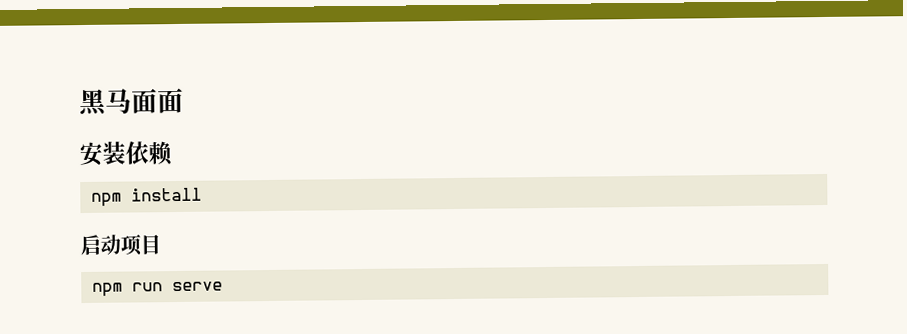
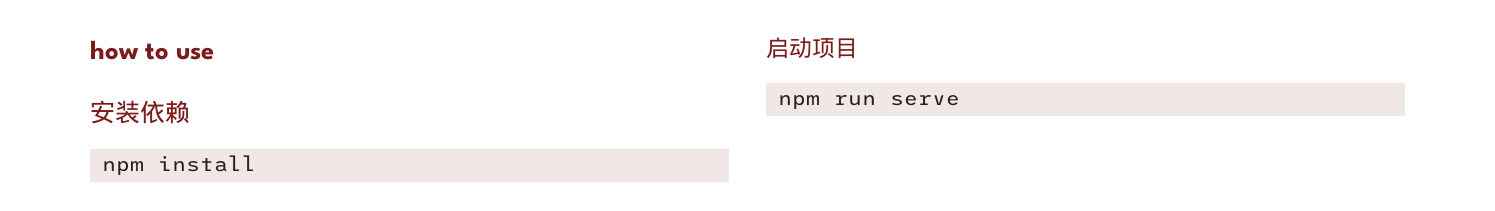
[79,87,184,117] 黑马面面 -> [90,40,215,60] how to use

